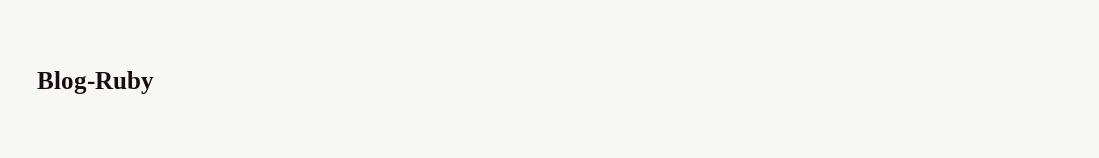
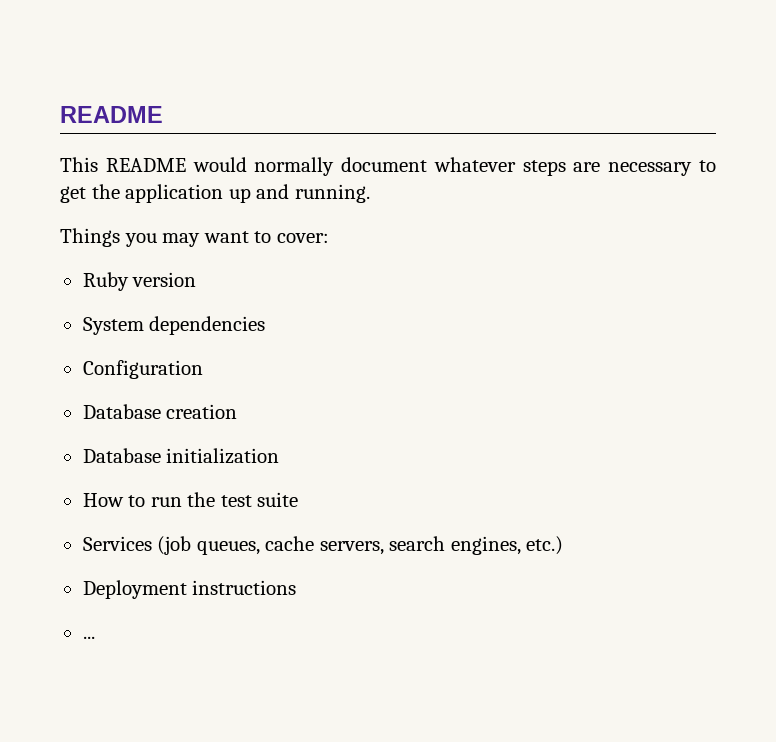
[37,71,154,94] Blog-Ruby -> [60,106,163,123] [60,157,717,176] [60,184,370,203] [60,228,329,247] [82,272,197,291] [82,316,266,335] [82,360,203,379] [82,404,238,419] [82,448,280,464] [82,492,299,507] [82,536,564,555] [82,580,297,599] [82,636,95,639] README // This README would normally document whatever steps are necessary to get the application up and running. // Things you may want to cover: // Ruby version // System dependencies // Configuration // Database creation // Database initialization // How to run the test suite // Services (job queues, cache servers, search engines, etc.) // Deployment instructions // ...

